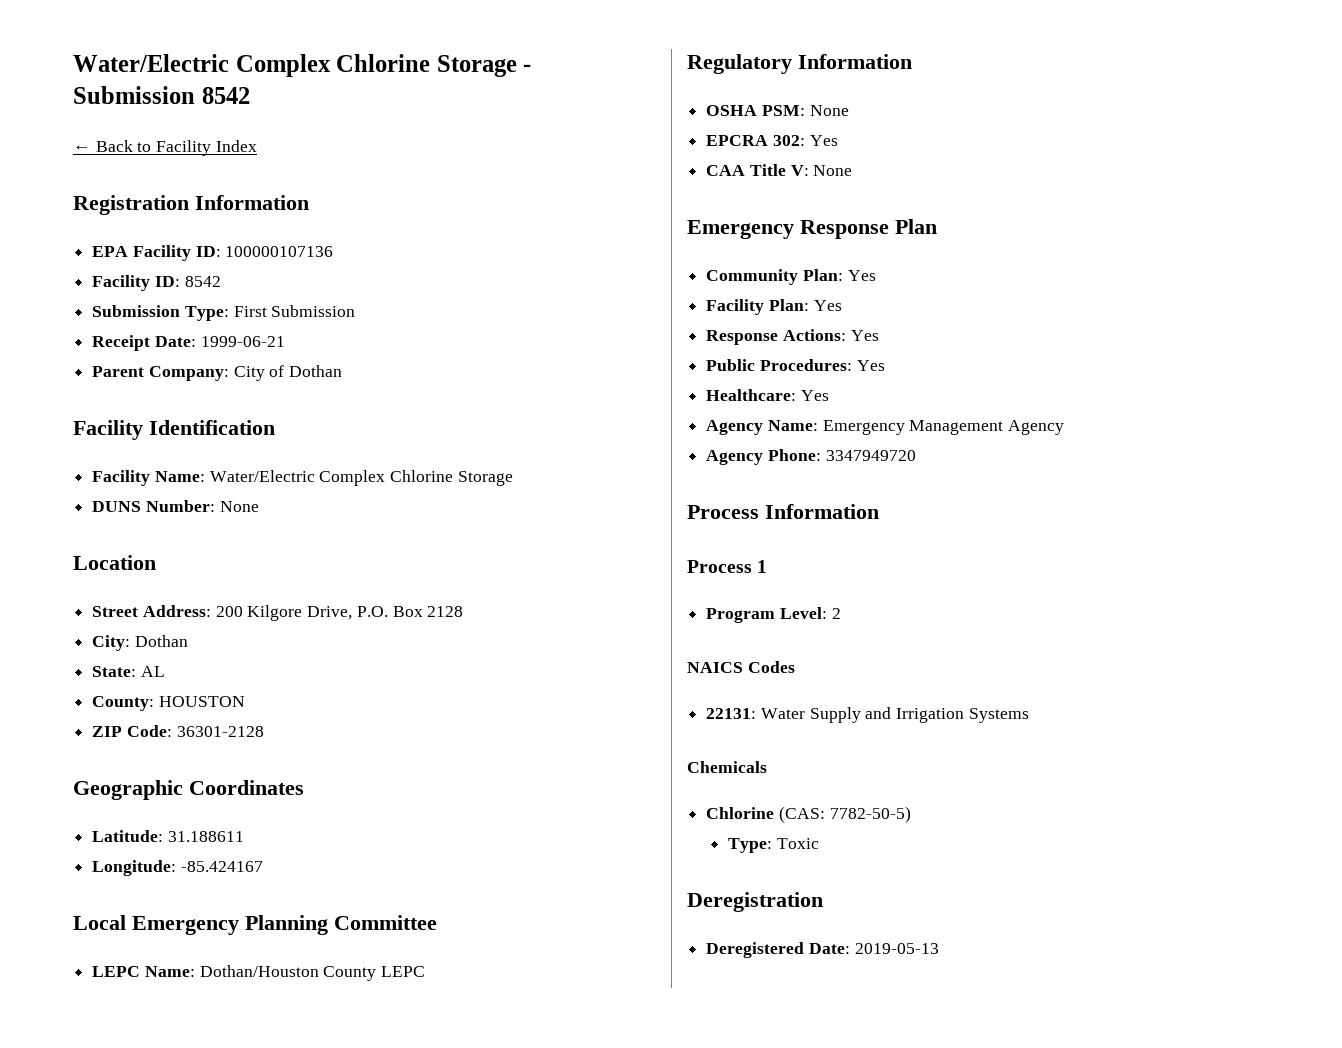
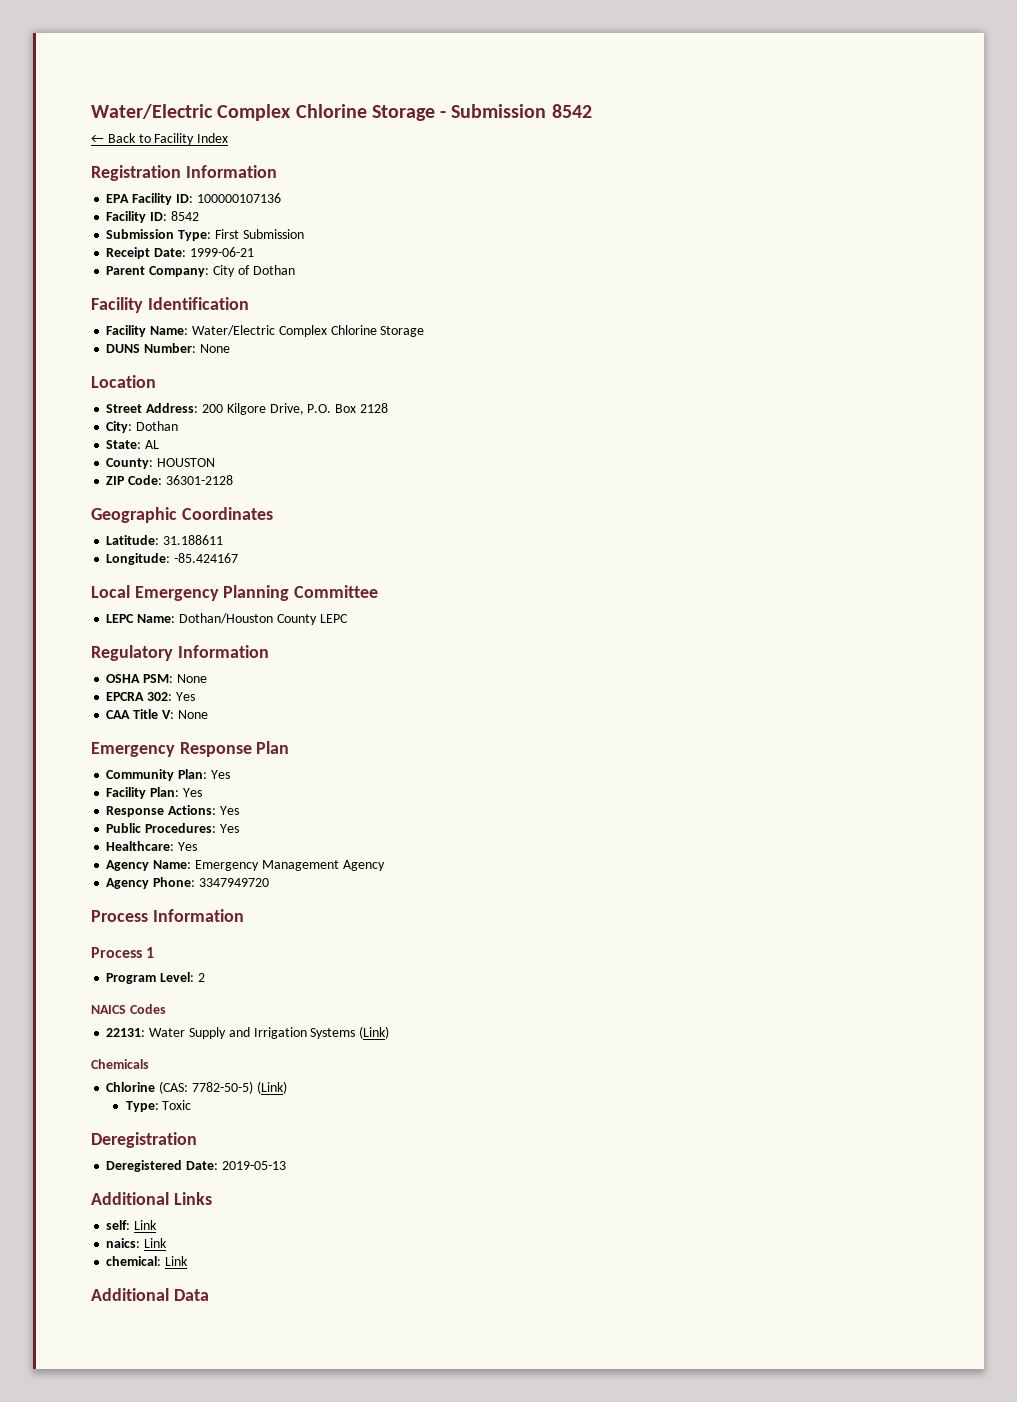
(1029, 715) none -> [359,1026,390,1039] (Link)
(911, 814) none -> [256,1081,287,1094] (Link)
(939, 948) none -> [91,1192,212,1205] [106,1220,158,1230] [106,1238,168,1248] [106,1256,189,1266] [91,1288,209,1301] // Additional Links // self: Link // naics: Link // chemical: Link // Additional Data

